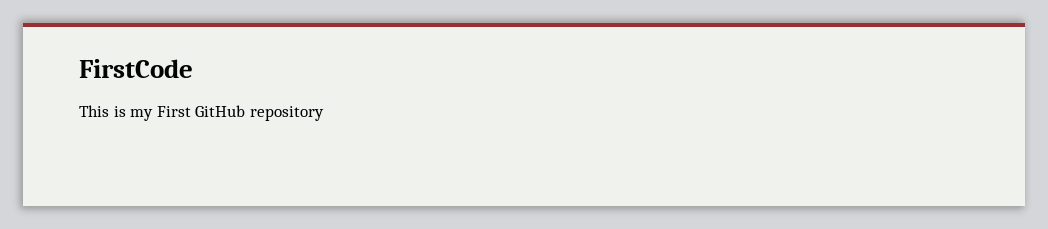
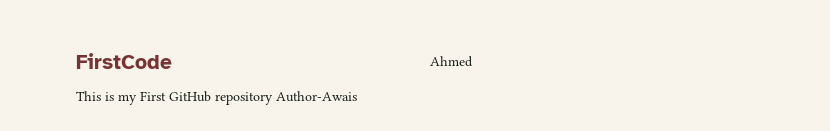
(324, 113) none -> [276,91,357,102] [430,56,473,67] Author-Awais Ahmed

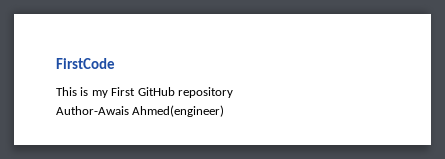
[276,91,357,102] [430,56,473,67] Author-Awais Ahmed -> [56,105,225,117] // Author-Awais Ahmed(engineer)

